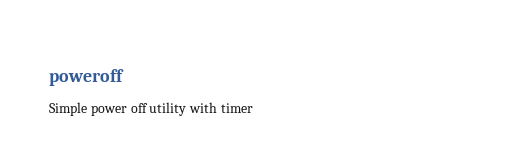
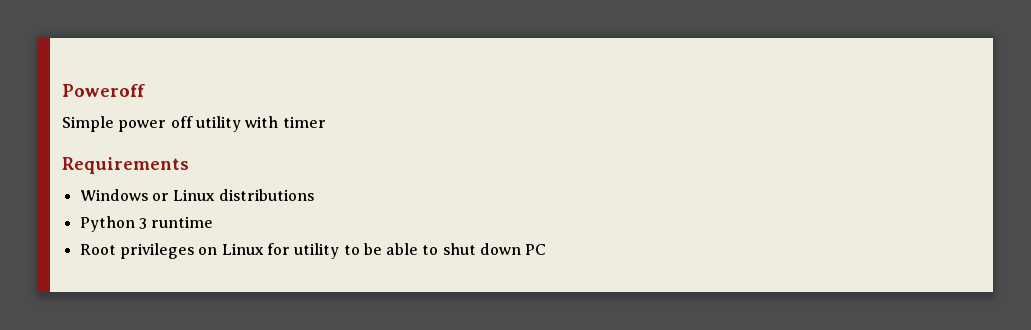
[49,69,124,86] poweroff -> [62,84,145,97] Poweroff
(253, 108) none -> [62,157,189,174] [79,189,314,201] [79,216,214,232] [79,243,547,259] // Requirements // Windows or Linux distributions // Python 3 runtime // Root privileges on Linux for utility to be able to shut down PC

